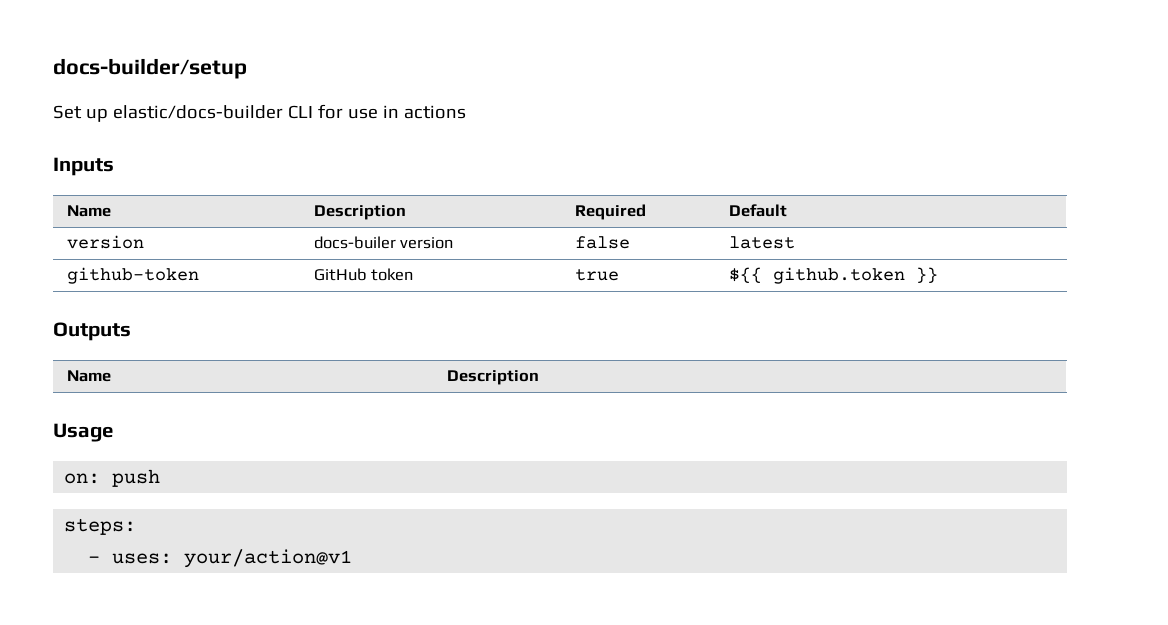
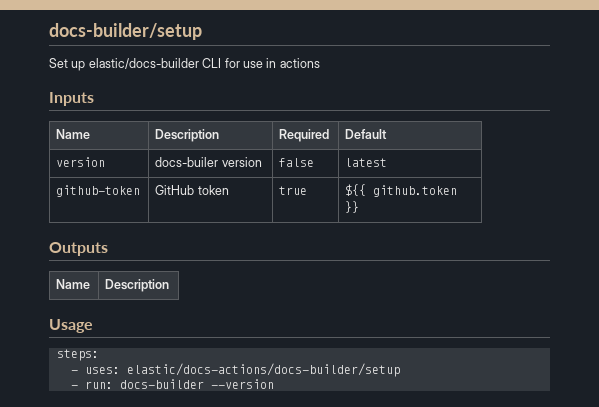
[64,469,161,487] // on: push -> (93, 326) none
[184,549,353,568] your/action@v1 -> [126,363,400,377] [70,379,274,389] elastic/docs-actions/docs-builder/setup // - run: docs-builder --version

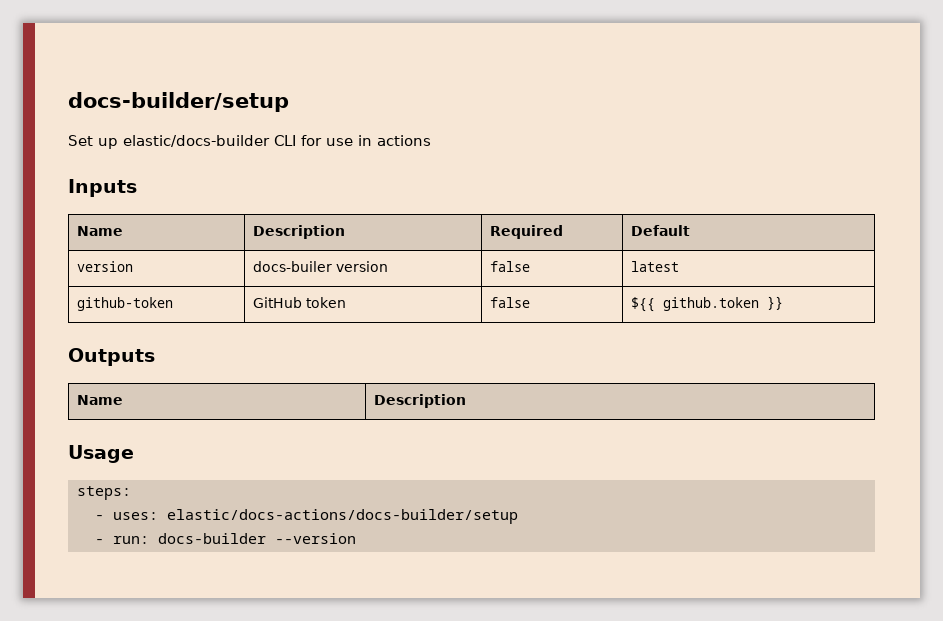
[279,186,308,195] true -> [489,297,530,308] false

